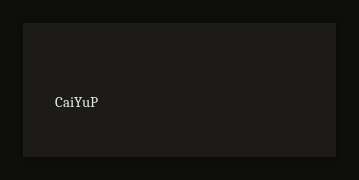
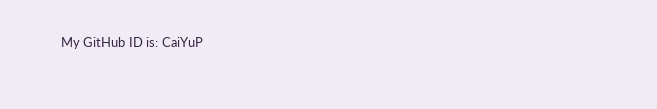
(55, 102) none -> [61,37,159,49] My GitHub ID is:

